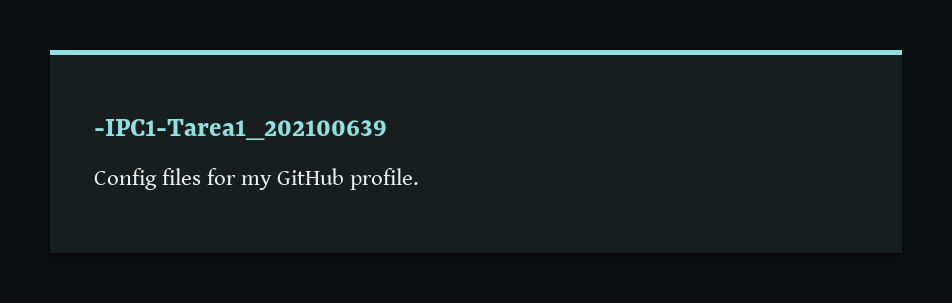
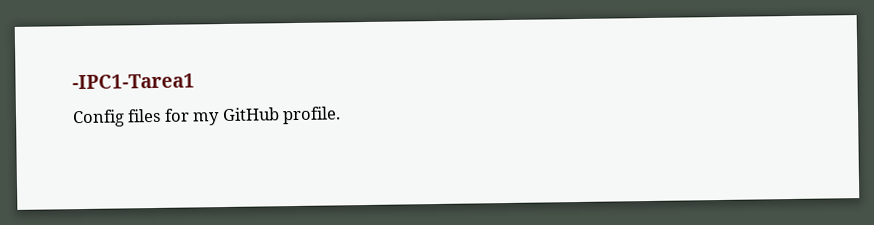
[94,119,387,140] -IPC1-Tarea1_202100639 -> [72,73,195,90] -IPC1-Tarea1

